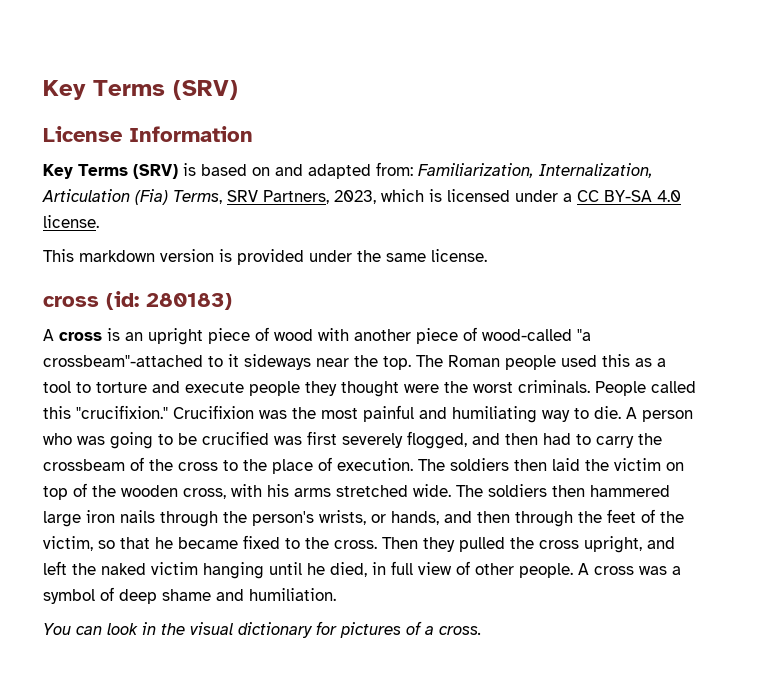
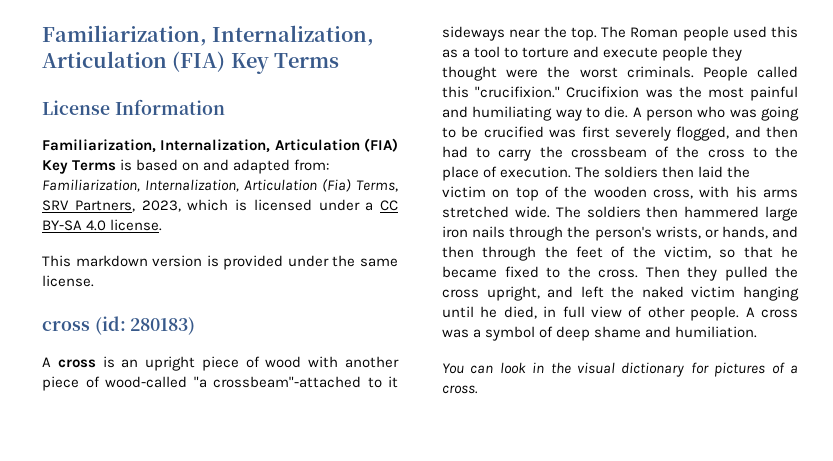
[43,80,238,100] Key Terms (SRV) -> [42,25,375,46] [42,51,340,74] Familiarization, Internalization, Articulation (FIA) Key Terms
[43,164,178,179] Key Terms (SRV) -> [42,138,398,153] [42,160,117,174] Familiarization, Internalization, Articulation (FIA) Key Terms

